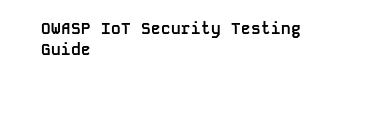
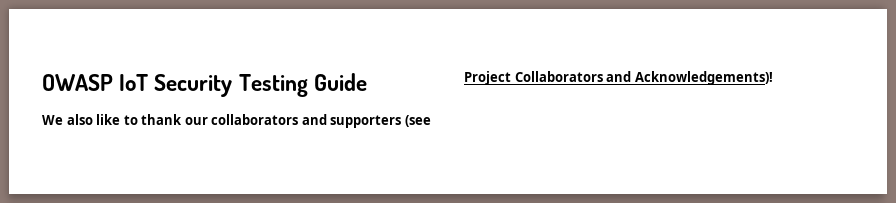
(91, 48) none -> [42,114,431,128] [464,71,773,85] // We also like to thank our collaborators and supporters (see Project Collaborators and Acknowledgements)!

